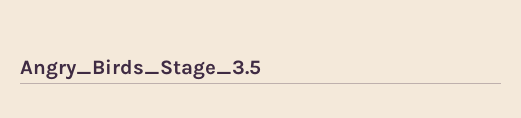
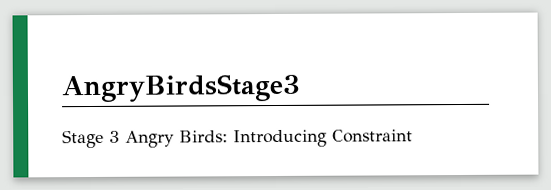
[20,59,261,80] Angry_Birds_Stage_3.5 -> [61,73,301,103] [62,129,413,149] AngryBirdsStage3 // Stage 3 Angry Birds: Introducing Constraint

